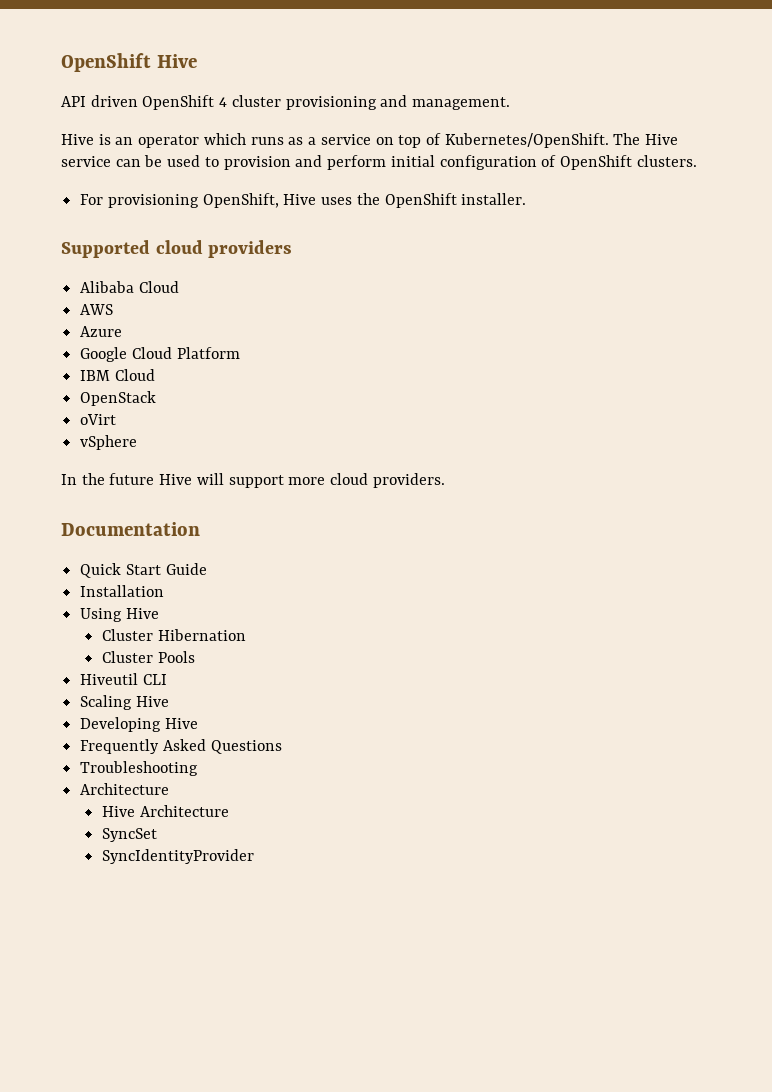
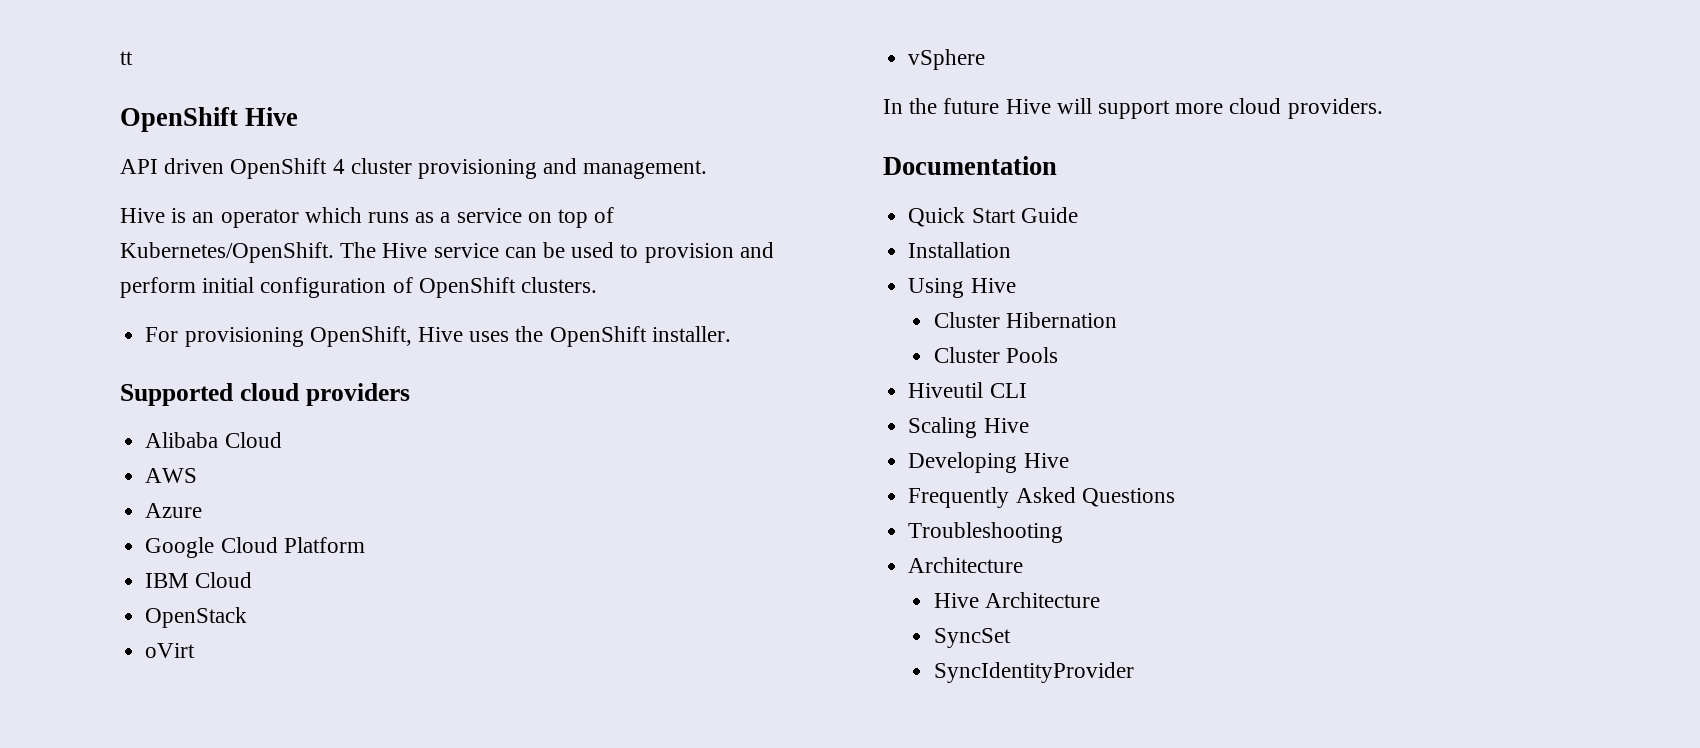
(61, 62) none -> [120,51,133,65] tt //

